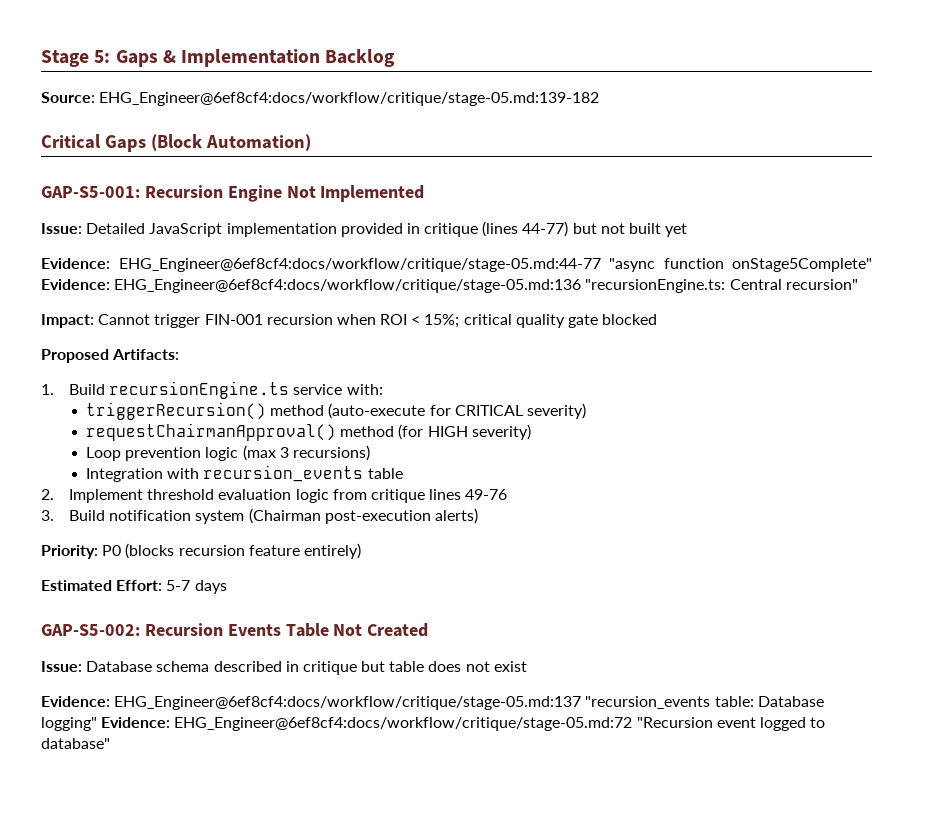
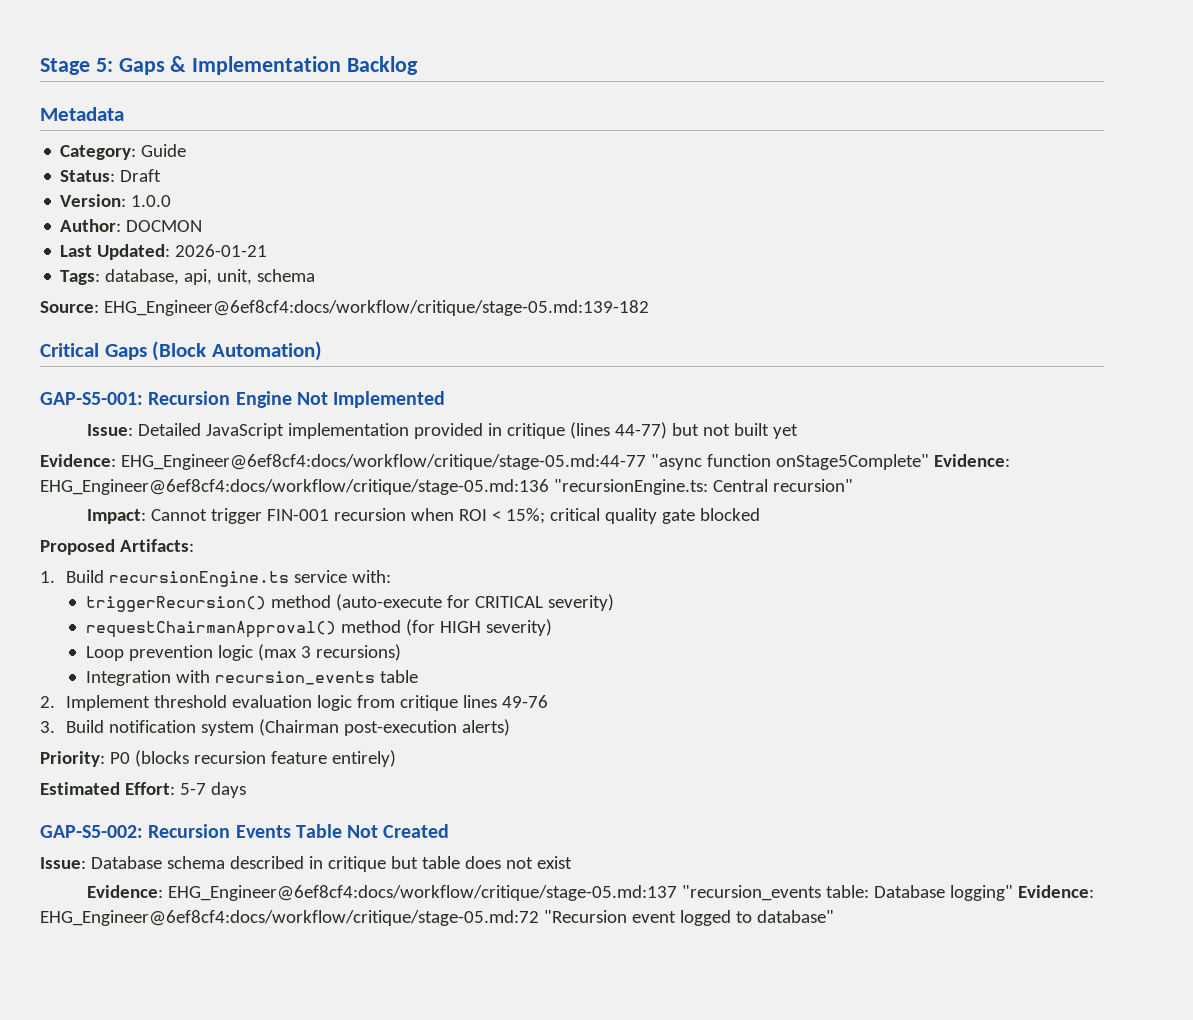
(396, 58) none -> [40,107,124,121] [60,144,187,160] [60,169,162,182] [60,194,172,207] [60,219,203,232] [60,244,268,260] [60,269,316,285] // Metadata // Category: Guide // Status: Draft // Version: 1.0.0 // Author: DOCMON // Last Updated: 2026-01-21 // Tags: database, api, unit, schema

